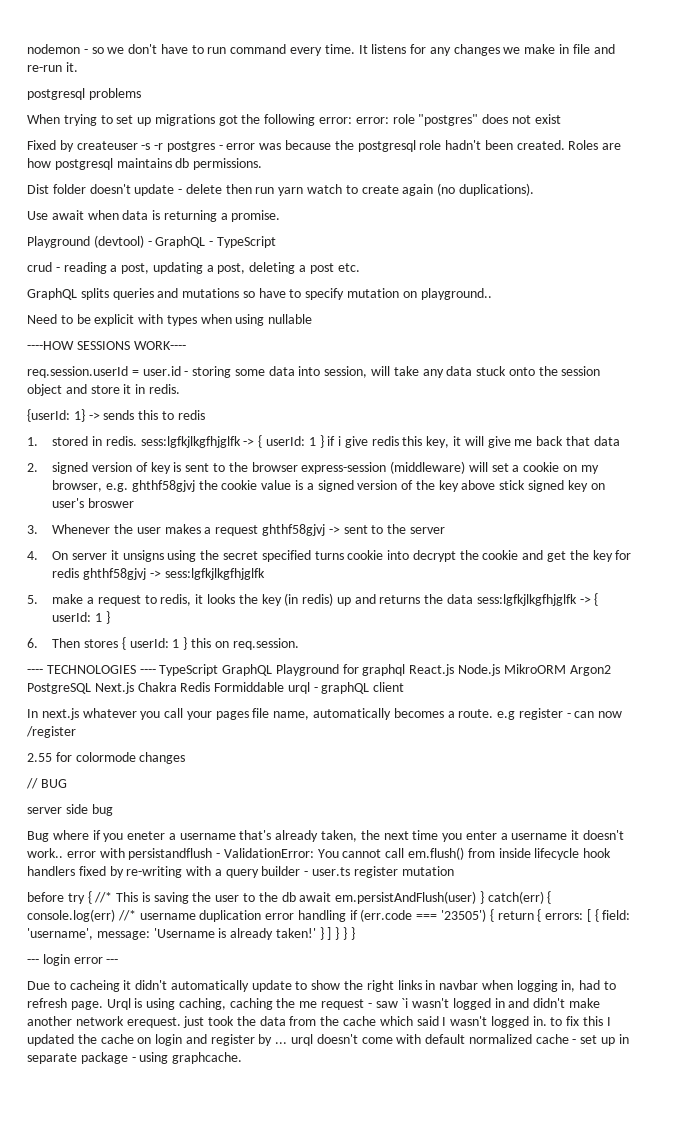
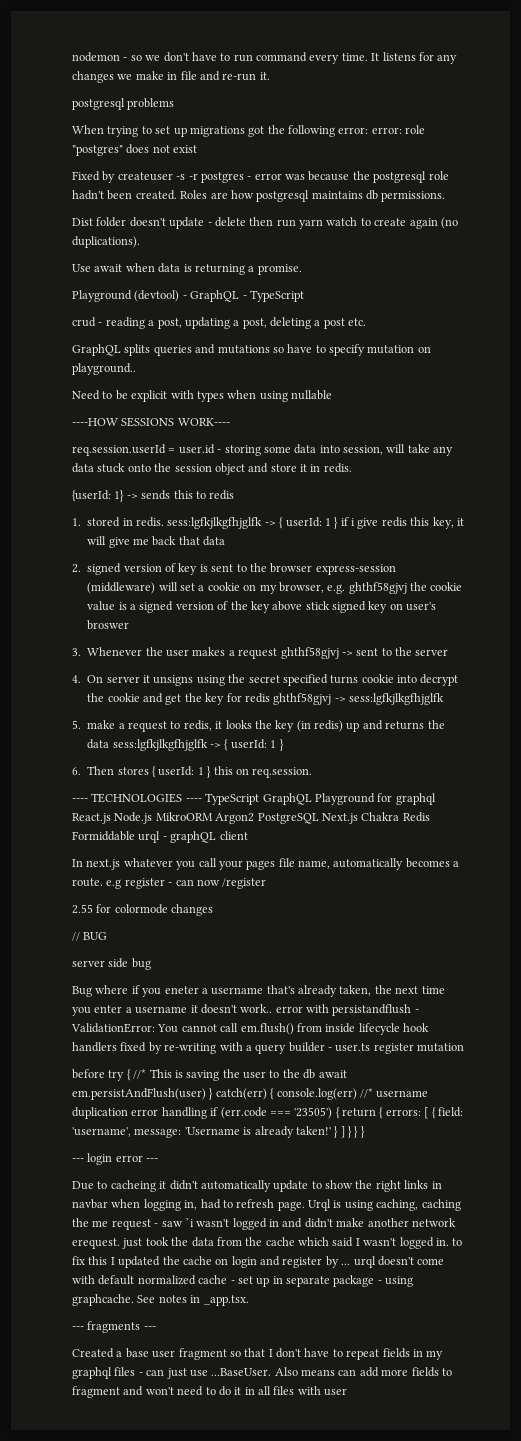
(243, 1058) none -> [137,1295,249,1306] [72,1321,156,1333] [72,1348,444,1360] [72,1367,452,1379] [72,1386,348,1398] See notes in _app.tsx. // --- fragments --- // Created a base user fragment so that I don't have to repeat fields in my graphql files - can just use ...BaseUser. Also means can add more fields to fragment and won't need to do it in all files with user

